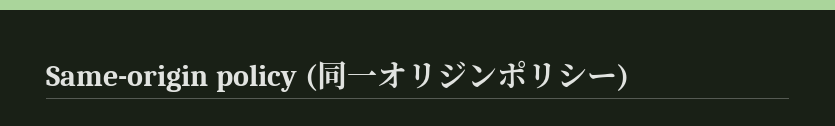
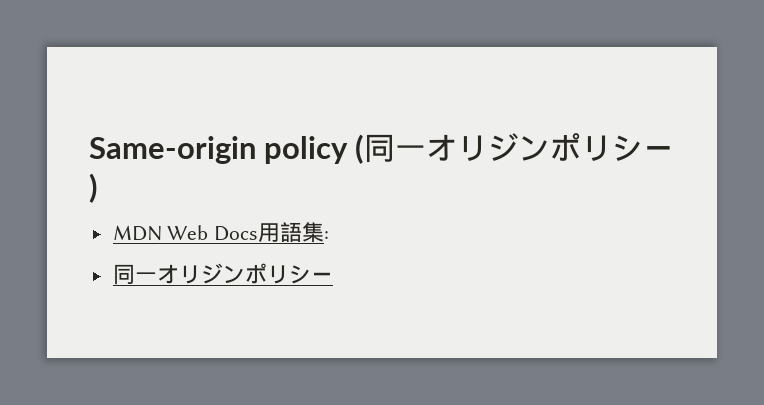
(630, 77) none -> [112,222,330,243] [112,263,333,285] // MDN Web Docs用語集: // 同一オリジンポリシー

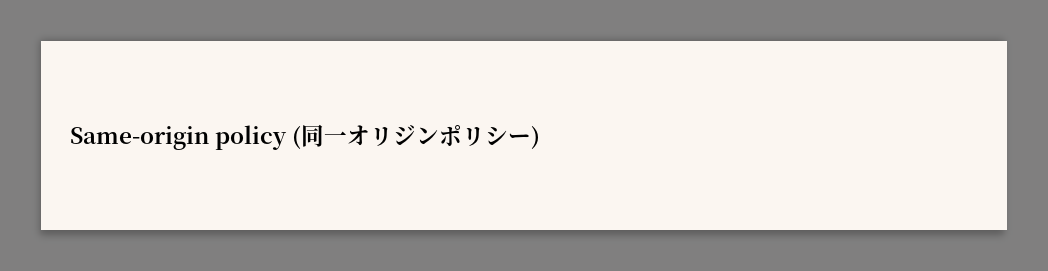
[112,222,330,243] [112,263,333,285] // MDN Web Docs用語集: // 同一オリジンポリシー -> (541, 137) none

